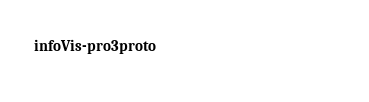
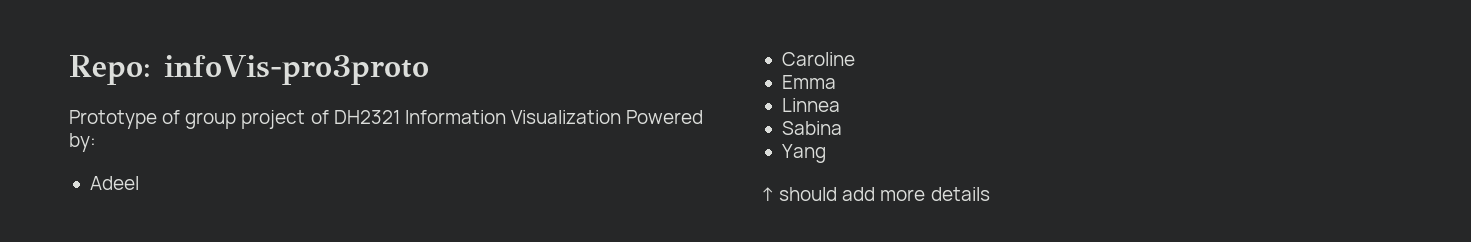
(34, 46) none -> [69,55,151,85] Repo:
(156, 46) none -> [69,110,704,129] [69,133,96,152] [89,176,139,190] [781,52,855,66] [781,75,836,89] [781,98,840,112] [781,121,842,135] [781,144,826,163] [761,187,990,201] // Prototype of group project of DH2321 Information Visualization Powered by: // Adeel // Caroline // Emma // Linnea // Sabina // Yang // ↑ should add more details

